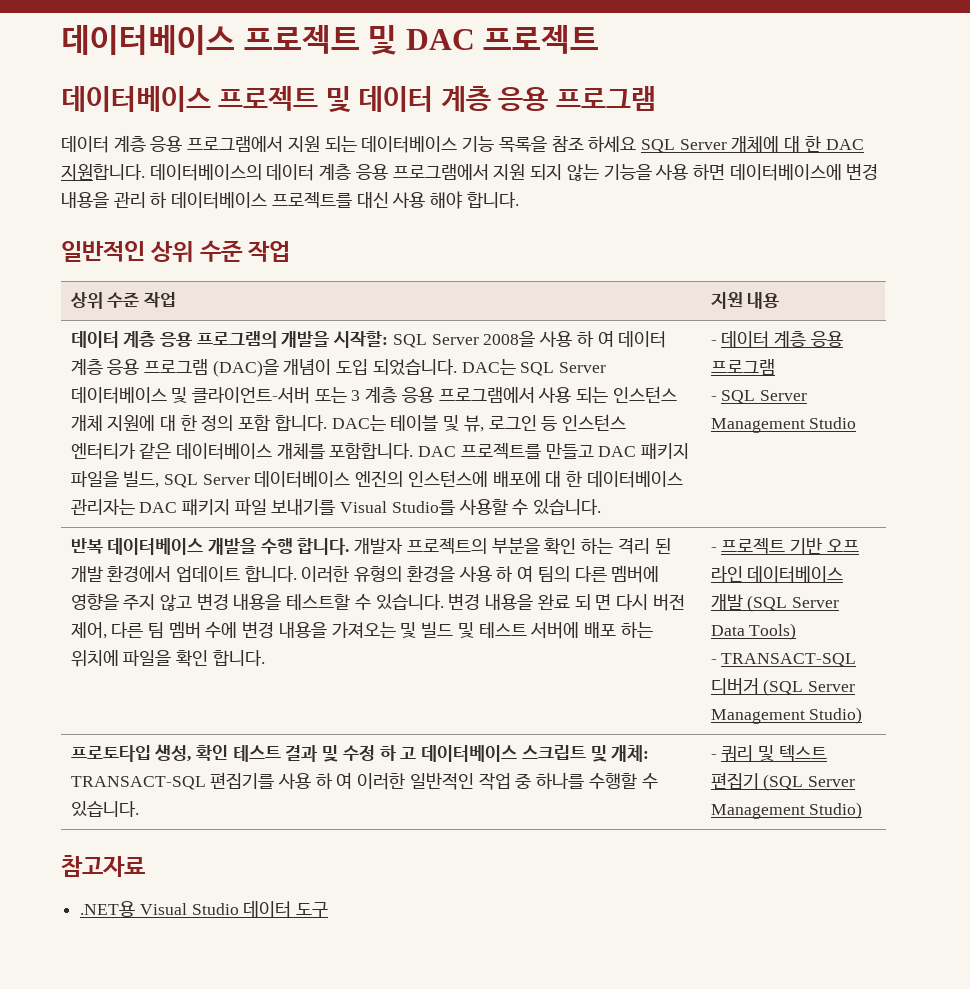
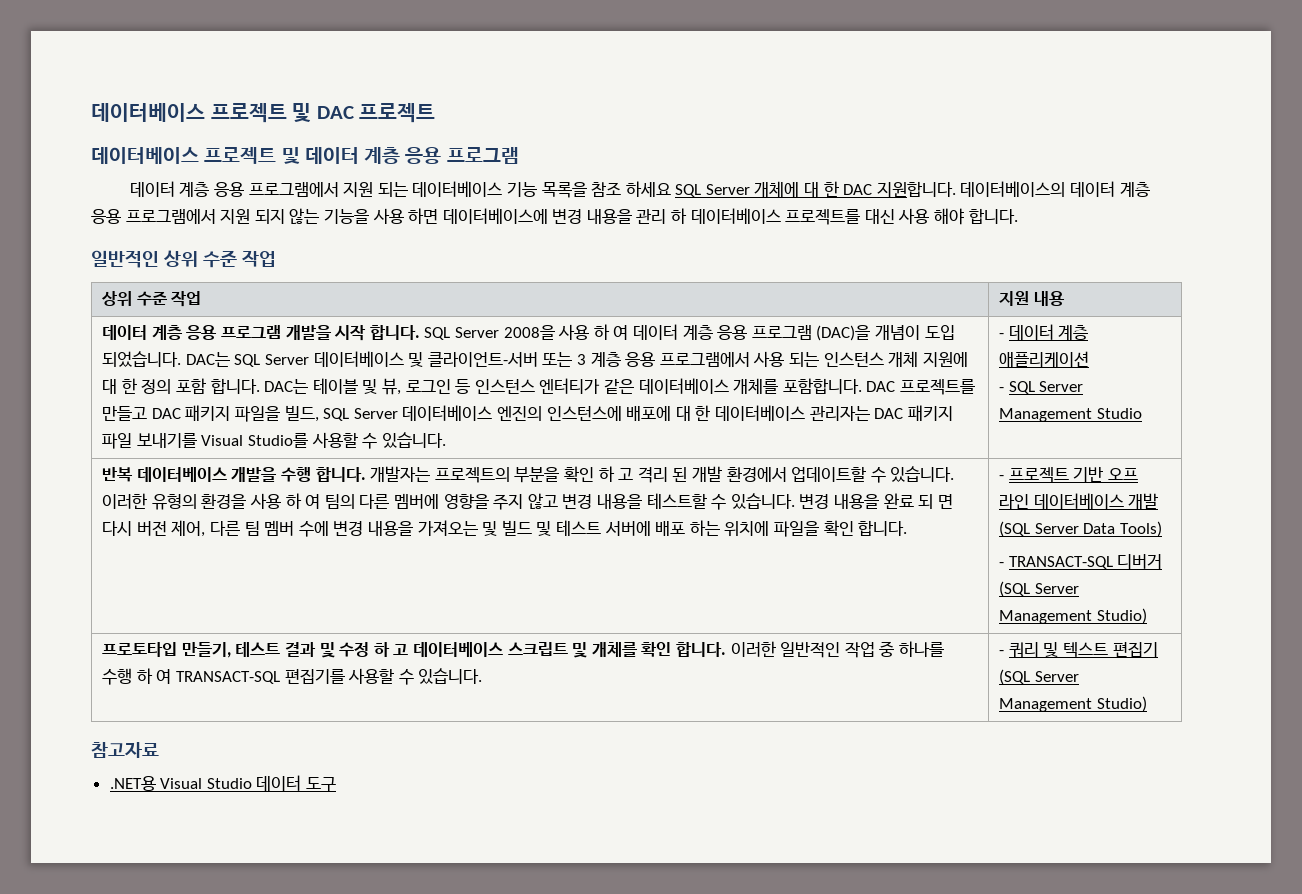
[196,331,389,348] 프로그램의 개발을 시작할: -> [221,325,420,341] 프로그램 개발을 시작 합니다.
[810,331,843,347] [710,359,775,375] 응용 프로그램 -> [999,351,1090,367] 애플리케이션
[354,538,404,554] 개발자 -> [370,466,431,482] 개발자는
[581,538,614,554] 하는 -> [598,466,634,482] 하 고
[175,566,297,582] 업데이트 합니다. -> [791,466,955,483] 업데이트할 수 있습니다.
[154,744,228,762] 생성, 확인 -> [181,642,231,658] 만들기,
[611,745,650,762] [70,772,353,790] 개체: TRANSACT-SQL 편집기를 사용 하 여 -> [591,642,726,657] 개체를 확인 합니다.
[588,773,637,789] 수행할 -> [102,668,395,685] 수행 하 여 TRANSACT-SQL 편집기를 사용할

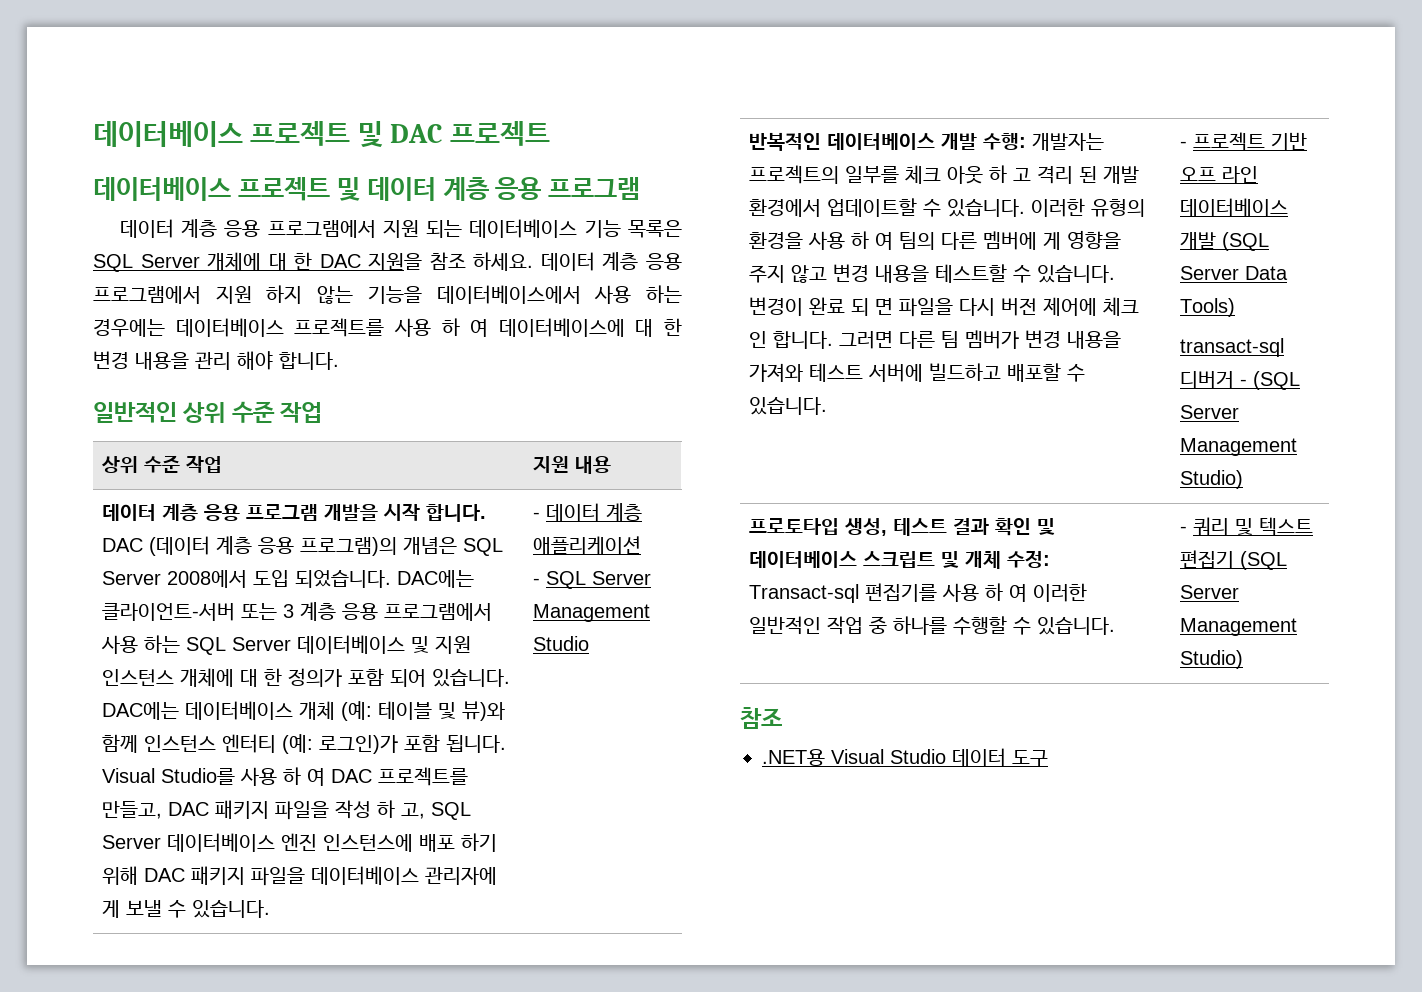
[541,181,671,198] 목록을 참조 하세요 -> [628,220,683,238] 목록은
[876,181,1150,197] [91,209,285,224] 지원합니다. 데이터베이스의 데이터 계층 응용 프로그램에서 지원 되지 -> [368,252,682,271] [93,285,303,304] 지원을 참조 하세요. 데이터 계층 응용 프로그램에서 지원 하지
[372,208,930,225] 사용 하면 데이터베이스에 변경 내용을 관리 하 데이터베이스 프로젝트를 대신 사용 -> [436,285,682,304] [93,318,682,337] [93,351,231,370] 데이터베이스에서 사용 하는 경우에는 데이터베이스 프로젝트를 사용 하 여 데이터베이스에 대 한 변경 내용을 관리
[424,324,955,341] [102,351,424,367] SQL Server 2008을 사용 하 여 데이터 계층 응용 프로그램 (DAC)을 개념이 도입 되었습니다. DAC는 SQL Server 데이터베이스 및 -> [102,536,504,556] [102,570,475,588] DAC (데이터 계층 응용 프로그램)의 개념은 SQL Server 2008에서 도입 되었습니다. DAC에는
[788,351,968,367] [102,378,862,395] 되는 인스턴스 개체 지원에 대 한 정의 포함 합니다. DAC는 테이블 및 뷰, 로그인 등 인스턴스 엔터티가 같은 데이터베이스 개체를 포함합니다. -> [144,635,472,655] [102,668,511,687] [102,701,506,721] [102,734,507,754] [102,767,326,786] 하는 SQL Server 데이터베이스 및 지원 인스턴스 개체에 대 한 정의가 포함 되어 있습니다. DAC에는 데이터베이스 개체 (예: 테이블 및 뷰)와 함께 인스턴스 엔터티 (예: 로그인)가 포함 됩니다. Visual Studio를 사용 하 여
[102,405,953,422] [102,432,358,449] 만들고 DAC 패키지 파일을 빌드, SQL Server 데이터베이스 엔진의 인스턴스에 배포에 대 한 데이터베이스 관리자는 DAC 패키지 파일 보내기를 Visual Studio를 사용할 -> [102,800,472,820] [102,833,498,852] [102,866,498,886] [102,900,163,918] 만들고, DAC 패키지 파일을 작성 하 고, SQL Server 데이터베이스 엔진 인스턴스에 배포 하기 위해 DAC 패키지 파일을 데이터베이스 관리자에 게 보낼
[102,466,595,483] 반복 데이터베이스 개발을 수행 합니다. 개발자는 프로젝트의 부분을 확인 -> [749,132,1105,151] [749,165,984,184] 반복적인 데이터베이스 개발 수행: 개발자는 프로젝트의 일부를 체크 아웃
(440, 501) none -> [1043,232,1062,250] 게
[799,494,879,509] 변경 내용을 -> [749,297,804,316] 변경이
(953, 501) none -> [899,298,954,317] 파일을
[171,520,908,537] 제어, 다른 팀 멤버 수에 변경 내용을 가져오는 및 빌드 및 테스트 서버에 배포 하는 위치에 파일을 확인 합니다. -> [1043,297,1140,316] [749,330,1122,349] [749,363,1086,382] [749,397,828,415] 제어에 체크 인 합니다. 그러면 다른 팀 멤버가 변경 내용을 가져와 테스트 서버에 빌드하고 배포할 수 있습니다.
[999,554,1163,569] - TRANSACT-SQL 디버거 -> [1180,338,1285,357] [1180,371,1248,389] transact-sql 디버거 -
[181,642,231,658] 만들기, -> [844,518,888,536] 생성,
[319,642,726,658] 및 수정 하 고 데이터베이스 스크립트 및 개체를 확인 합니다. -> [995,518,1056,536] [749,550,1051,569] [749,583,1028,603] 확인 및 데이터베이스 스크립트 및 개체 수정: Transact-sql 편집기를 사용 하 여
[102,668,395,685] 수행 하 여 TRANSACT-SQL 편집기를 사용할 -> [953,616,1008,635] 수행할
[91,742,159,758] 참고자료 -> [740,707,782,729] 참조

